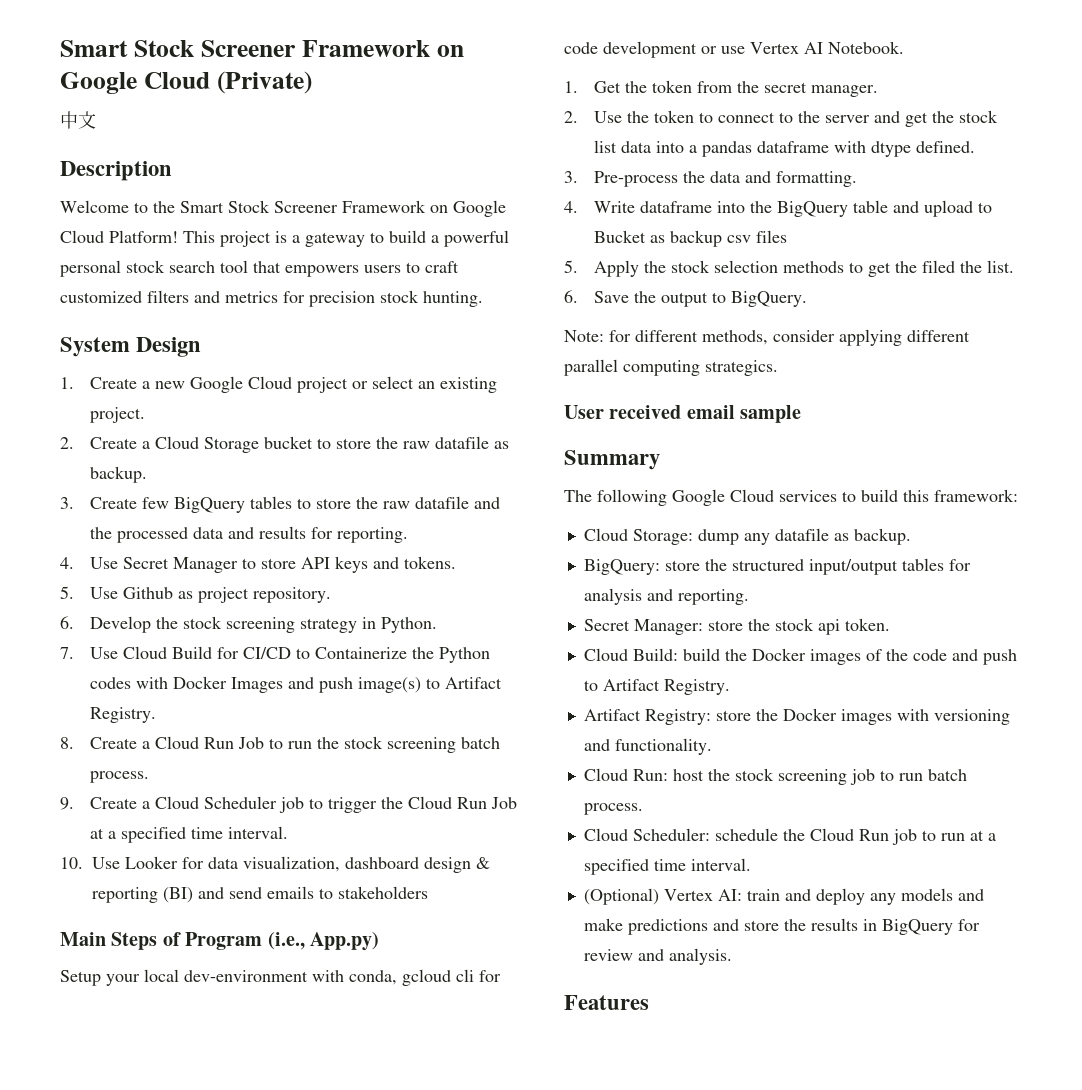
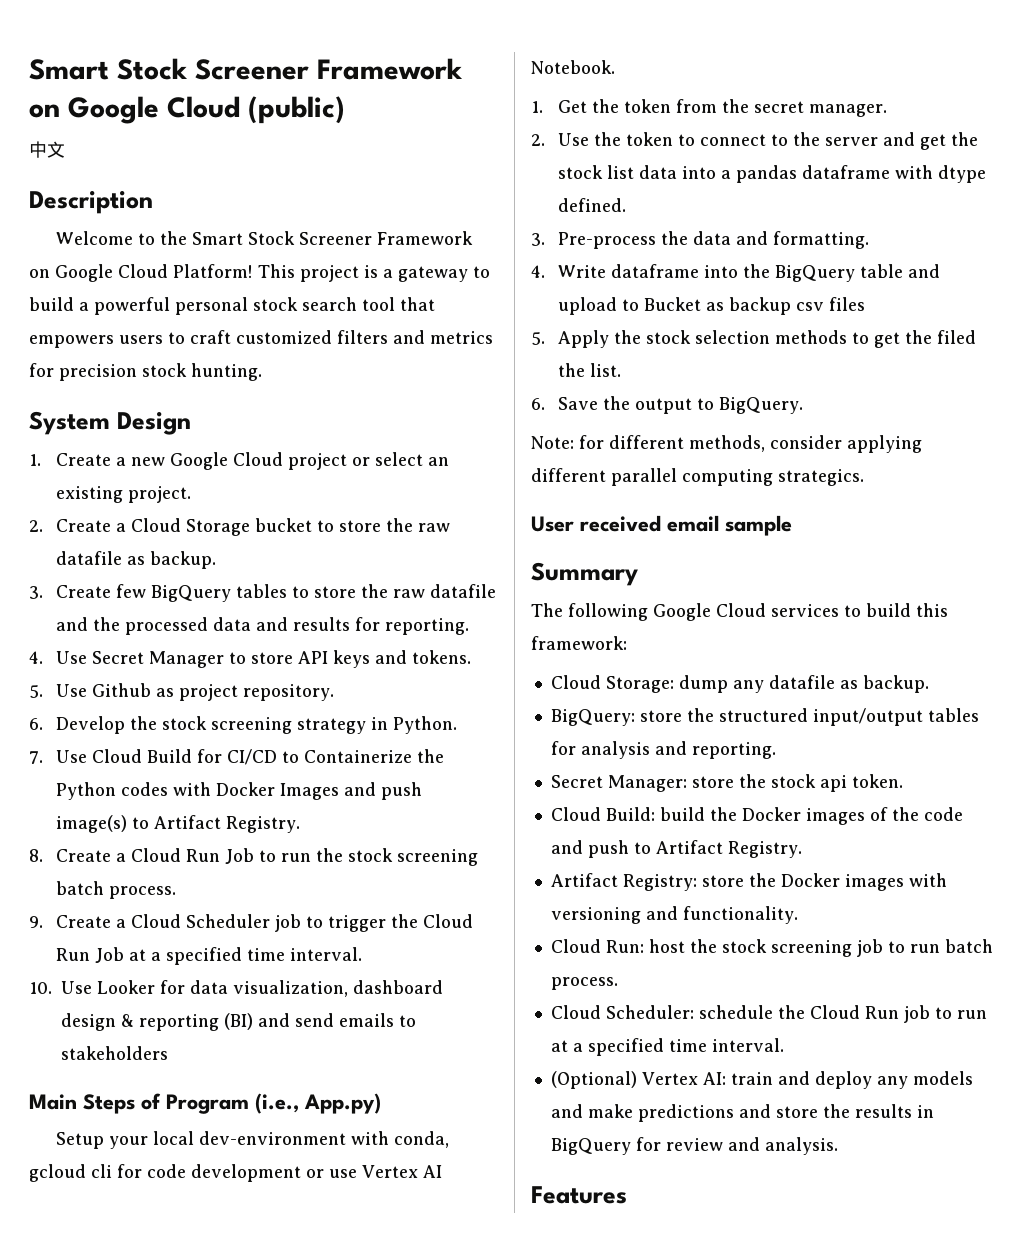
[60,40,464,57] [60,71,312,94] Smart Stock Screener Framework on Google Cloud (Private) -> [29,58,463,80] [29,96,345,124] Smart Stock Screener Framework on Google Cloud (public)

